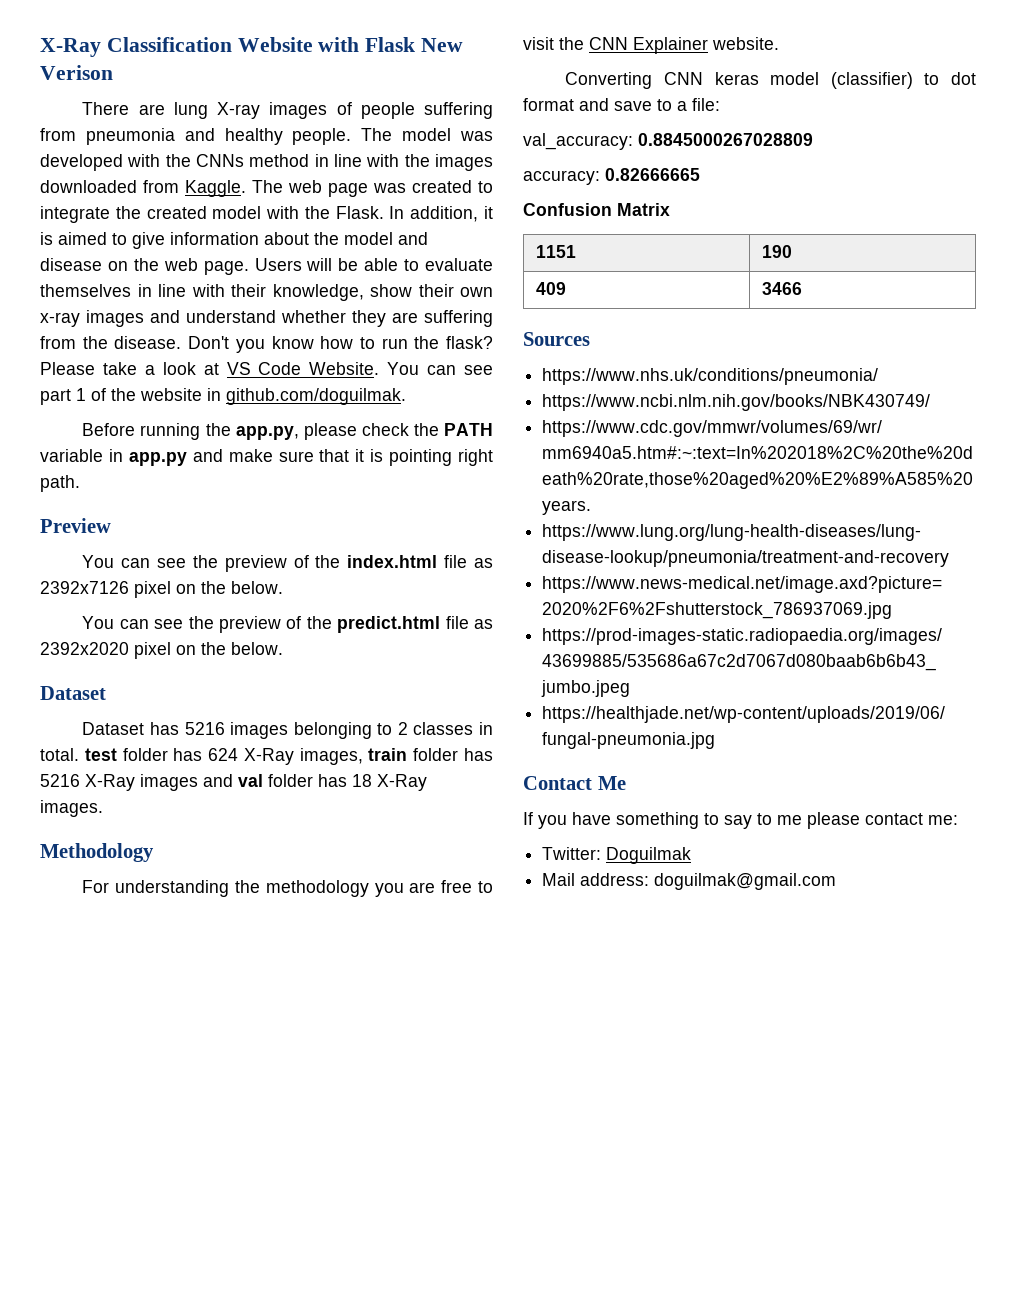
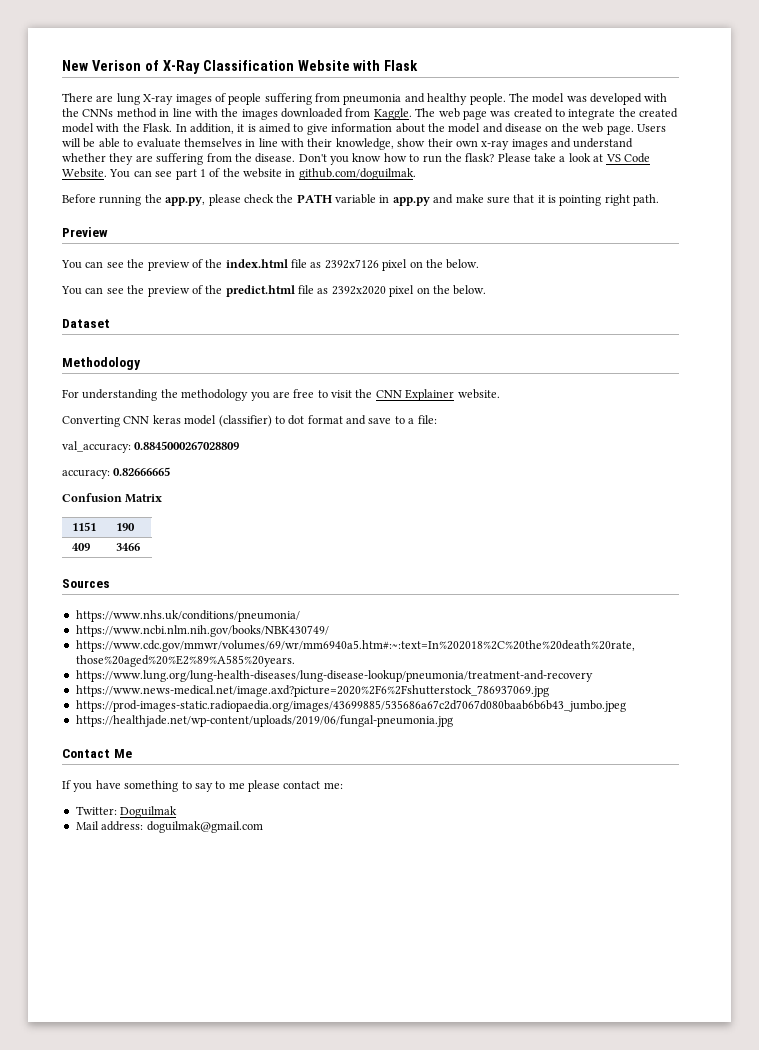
(40, 47) none -> [62,60,159,71] New Verison of
[421,38,464,52] [40,65,113,80] New Verison -> (419, 65) none
[82,722,493,739] [40,748,493,765] [40,774,427,791] [40,800,103,817] // Dataset has 5216 images belonging to 2 classes in total. test folder has 624 X-Ray images, train folder has 5216 X-Ray images and val folder has 18 X-Ray images. -> (110, 323) none

